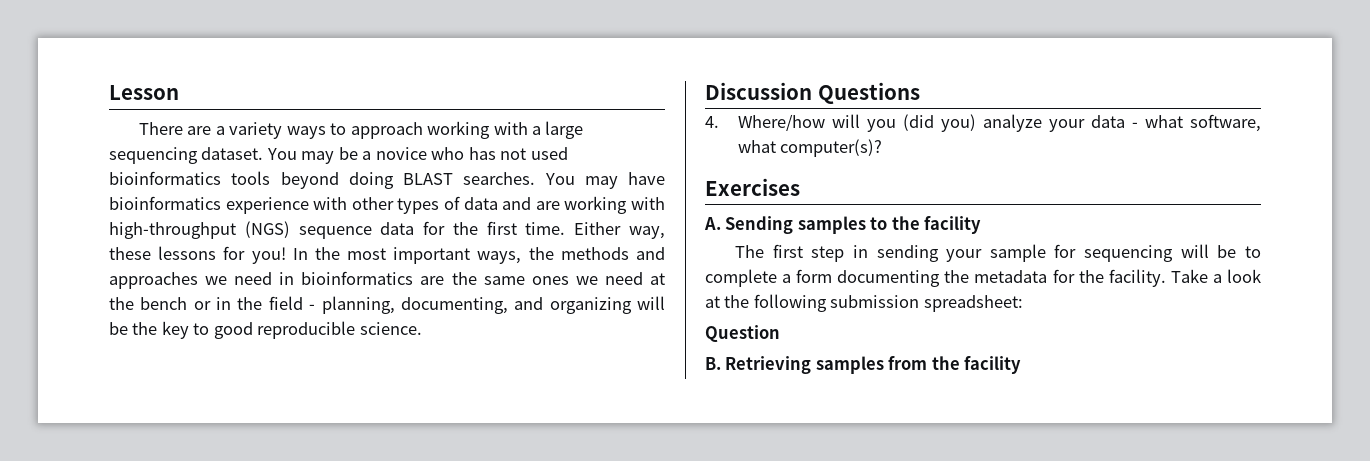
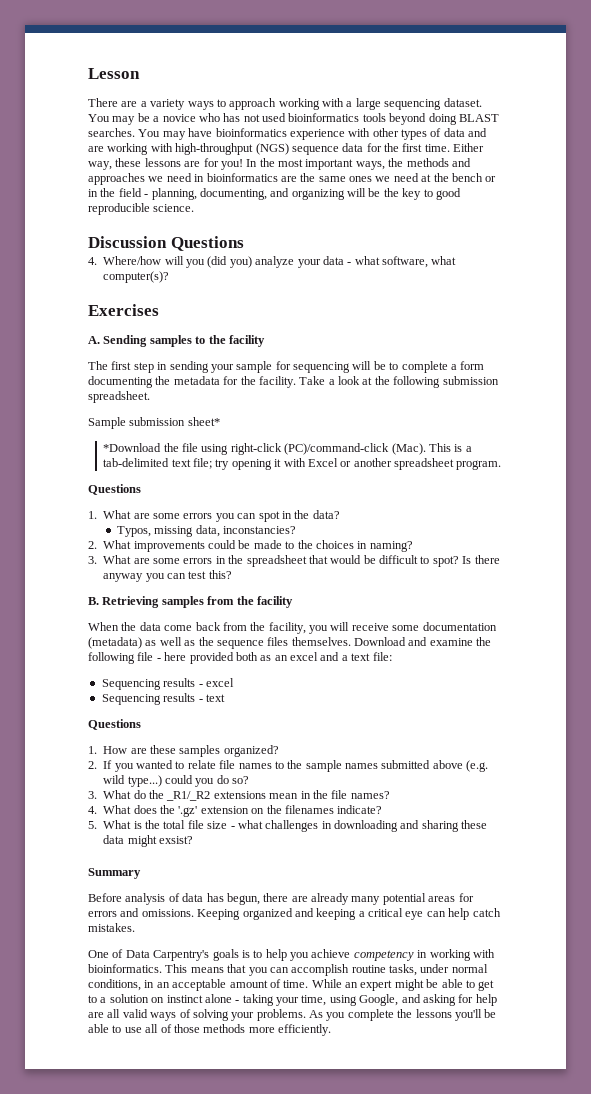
(217, 253) none -> [184,161,201,167] are
[923,295,1023,312] [705,325,780,342] spreadsheet: // Question -> [88,391,150,403] [88,417,220,429] [103,443,472,455] [103,458,502,470] [88,484,141,495] [88,510,340,522] [117,525,297,537] [88,540,413,552] [88,555,500,567] [103,570,232,582] spreadsheet. // Sample submission sheet* // *Download the file using right-click (PC)/command-click (Mac). This is a tab-delimited text file; try opening it with Excel or another spreadsheet program. // Questions // 1. What are some errors you can spot in the data? // Typos, missing data, inconstancies? // 2. What improvements could be made to the choices in naming? // 3. What are some errors in the spreadsheet that would be difficult to spot? Is there anyway you can test this?
(1022, 365) none -> [88,622,497,634] [88,637,492,649] [88,652,392,664] [101,678,234,690] [101,693,225,705] [88,719,141,730] [88,745,279,757] [88,760,489,772] [103,775,250,787] [88,790,390,801] [88,805,383,817] [88,820,488,832] [103,835,194,847] [88,868,141,879] [88,893,474,905] [88,908,501,920] [88,923,135,932] [88,949,495,961] [88,964,488,976] [88,979,495,991] [88,994,497,1006] [88,1009,497,1021] [88,1024,331,1036] // When the data come back from the facility, you will receive some documentation (metadata) as well as the sequence files themselves. Download and examine the following file - here provided both as an excel and a text file: // Sequencing results - excel // Sequencing results - text // Questions // 1. How are these samples organized? // 2. If you wanted to relate file names to the sample names submitted above (e.g. wild type...) could you do so? // 3. What do the _R1/_R2 extensions mean in the file names? // 4. What does the '.gz' extension on the filenames indicate? // 5. What is the total file size - what challenges in downloading and sharing these data might exsist? // Summary // Before analysis of data has begun, there are already many potential areas for errors and omissions. Keeping organized and keeping a critical eye can help catch mistakes. // One of Data Carpentry's goals is to help you achieve competency in working with bioinformatics. This means that you can accomplish routine tasks, under normal conditions, in an acceptable amount of time. While an expert might be able to get to a solution on instinct alone - taking your time, using Google, and asking for help are all valid ways of solving your problems. As you complete the lessons you'll be able to use all of those methods more efficiently.

